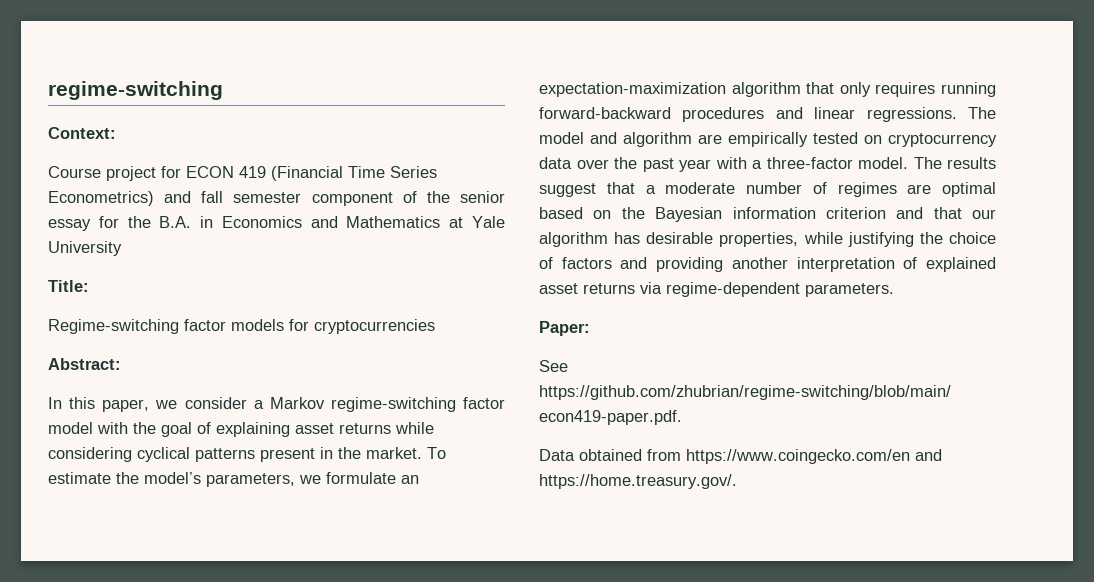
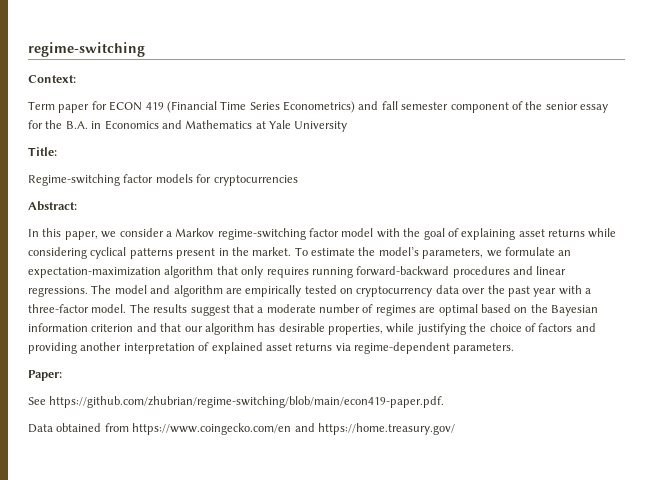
[48,166,156,181] Course project -> [28,101,90,113] Term paper
[539,474,737,489] https://home.treasury.gov/. -> [317,423,455,435] https://home.treasury.gov/

